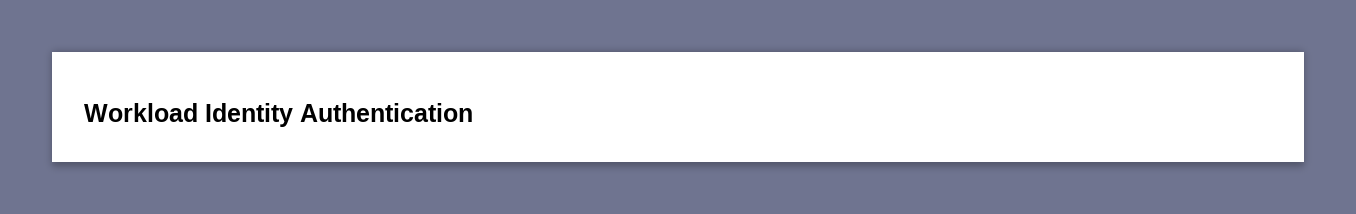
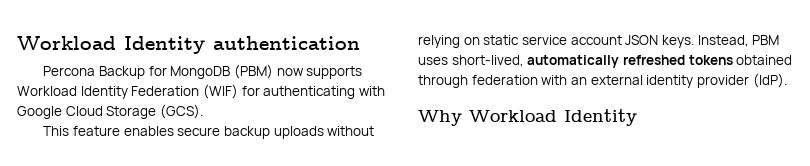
[84,103,473,127] Workload Identity Authentication -> [17,36,360,54] [43,64,363,79] [17,84,385,99] [17,104,203,119] [43,126,375,139] [418,35,780,48] [418,55,793,68] [418,73,787,88] [418,109,637,126] Workload Identity authentication // Percona Backup for MongoDB (PBM) now supports Workload Identity Federation (WIF) for authenticating with Google Cloud Storage (GCS). // This feature enables secure backup uploads without relying on static service account JSON keys. Instead, PBM uses short‑lived, automatically refreshed tokens obtained through federation with an external identity provider (IdP). // Why Workload Identity

